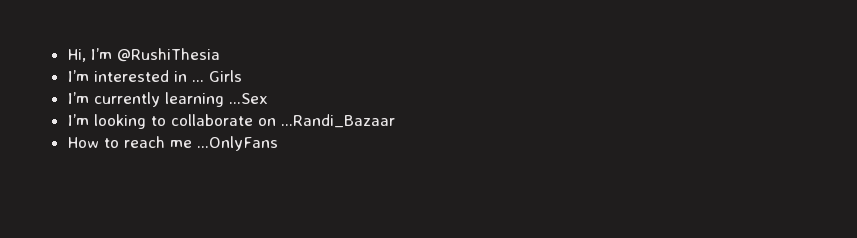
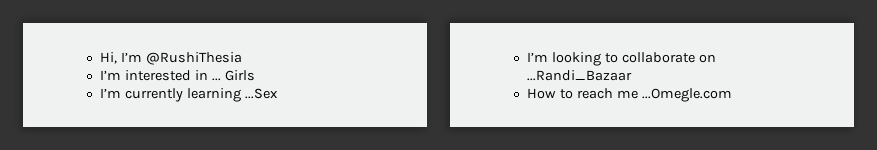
[196,136,278,151] ...OnlyFans -> [641,88,732,102] ...Omegle.com

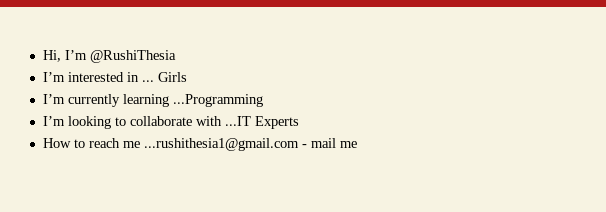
[244,88,278,99] ...Sex -> [172,94,263,107] ...Programming
[698,54,716,63] [526,70,632,81] on ...Randi_Bazaar -> [195,116,299,129] with ...IT Experts
[641,88,732,102] ...Omegle.com -> [143,138,357,151] ...rushithesia1@gmail.com - mail me

